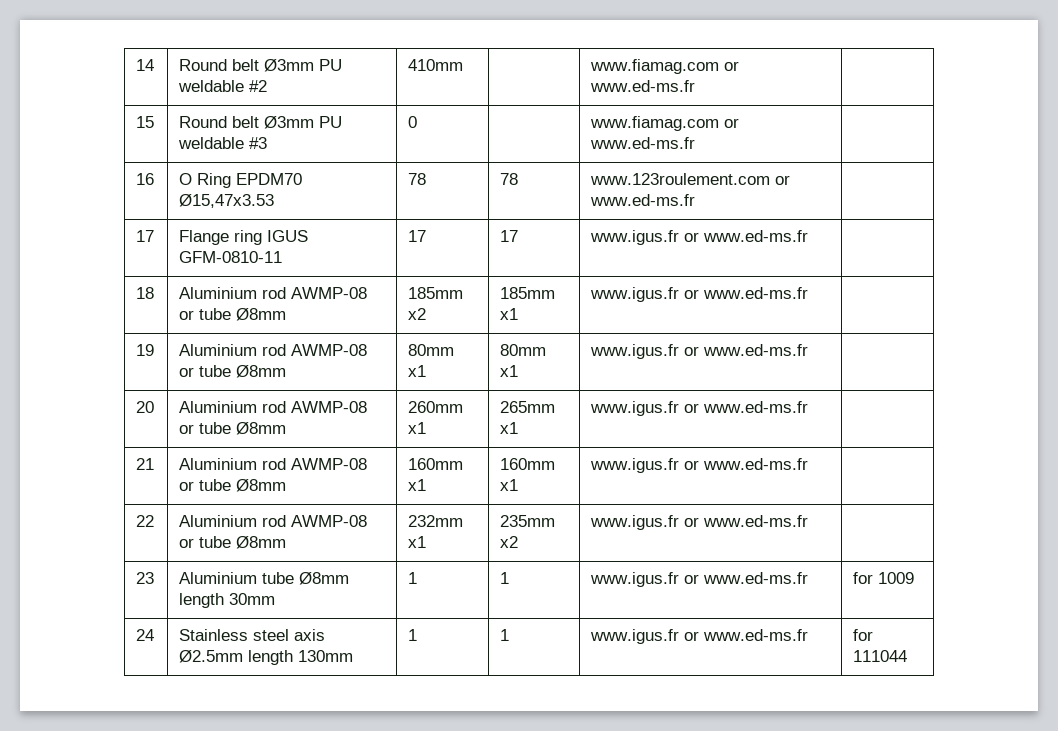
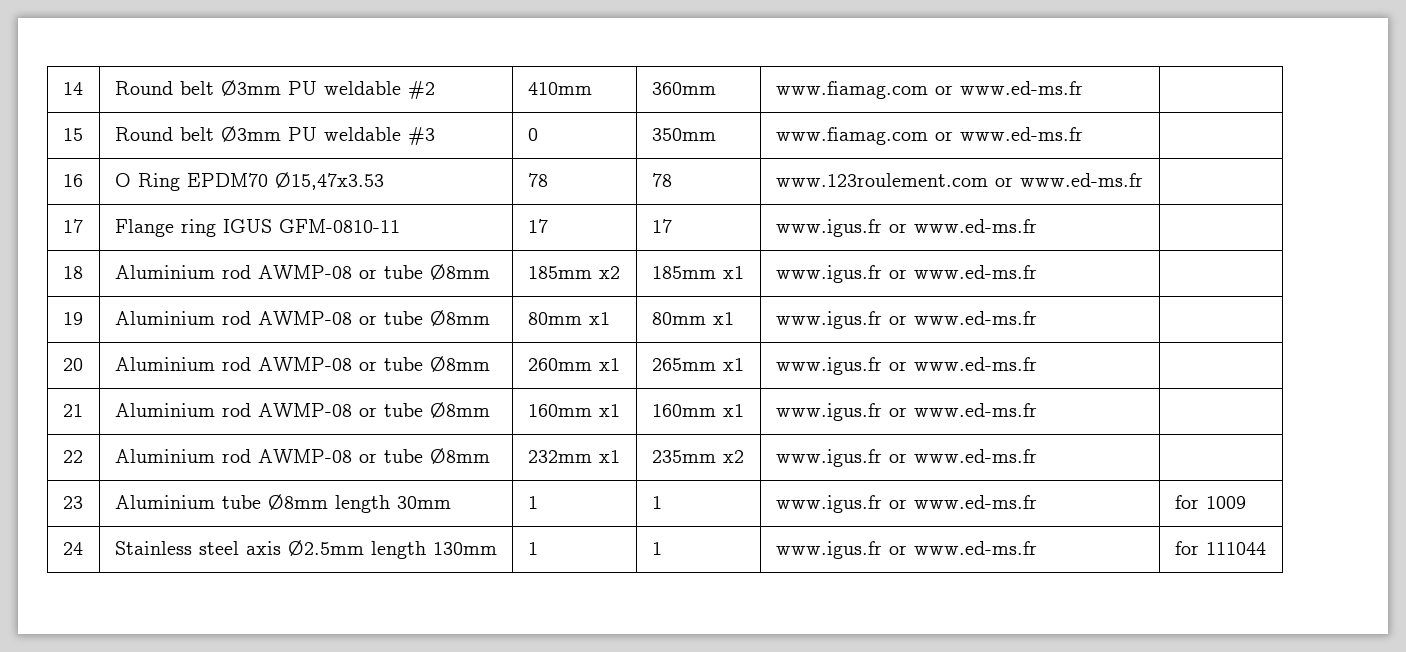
(464, 65) none -> [651,82,716,95] 360mm
(418, 122) none -> [651,128,716,141] 350mm

